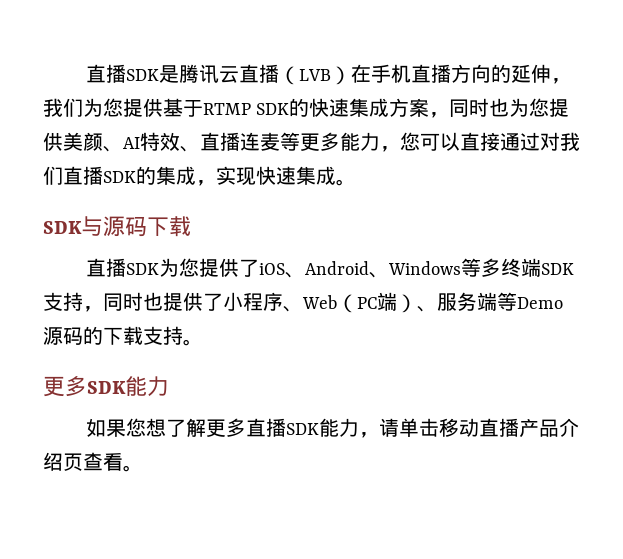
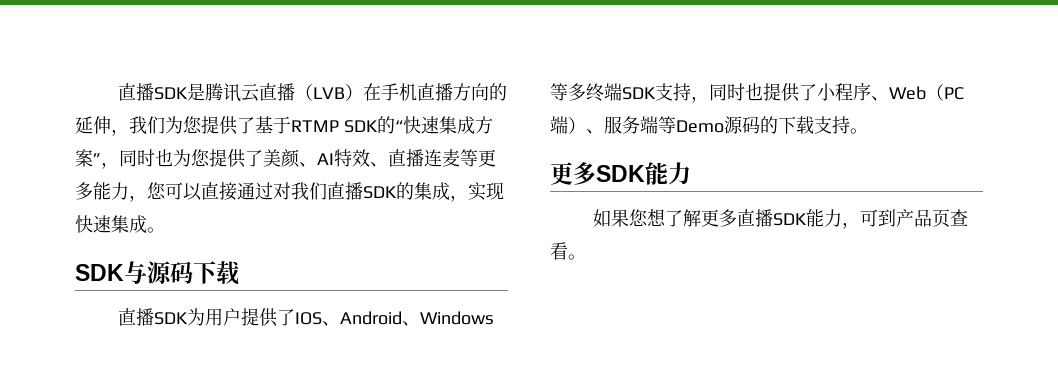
(163, 107) none -> [237,117,255,134] 了
(310, 107) none -> [394,120,403,132] “
(430, 107) none -> [93,153,101,165] ”
(63, 141) none -> [245,150,263,167] 了
[179,258,286,277] 您提供了iOS -> [204,308,322,327] 用户提供了IOS
[379,418,580,437] [43,452,63,471] 请单击移动直播产品介绍 -> [859,209,932,227] 可到产品

